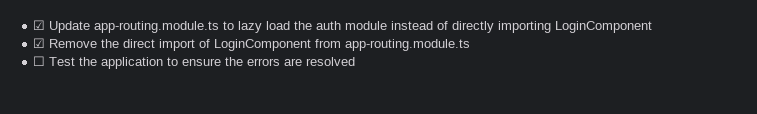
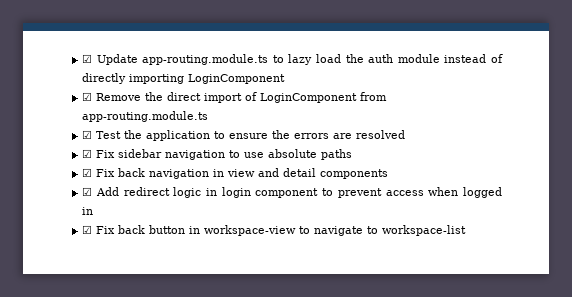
[33,56,46,66] ☐ -> [82,130,93,139] ☑
(356, 61) none -> [82,149,353,160] [82,168,389,179] [82,187,502,198] [82,207,94,215] [82,225,467,236] // ☑ Fix sidebar navigation to use absolute paths // ☑ Fix back navigation in view and detail components // ☑ Add redirect logic in login component to prevent access when logged in // ☑ Fix back button in workspace-view to navigate to workspace-list

